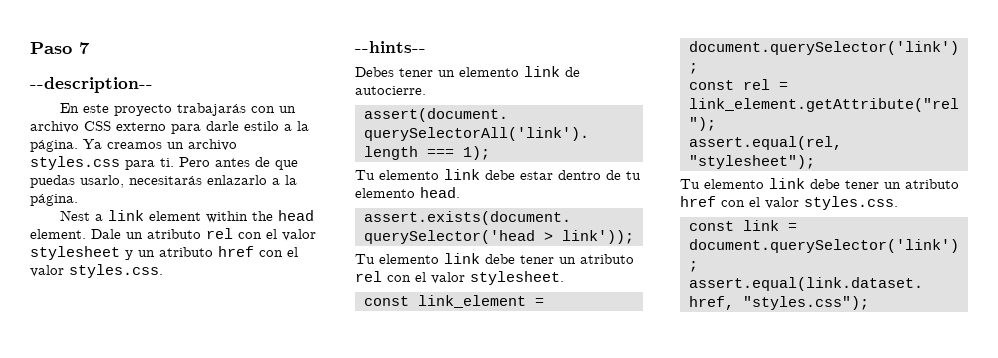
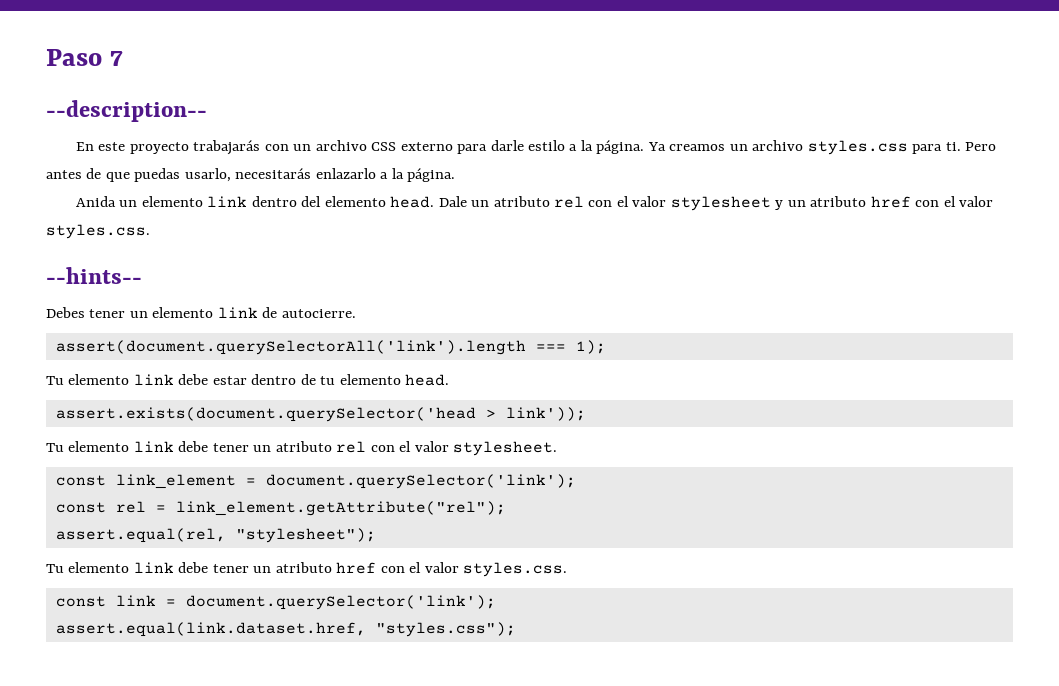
[59,210,314,223] [30,229,86,239] Nest a link element within the head element. -> [75,196,435,208] Anida un elemento link dentro del elemento head.

